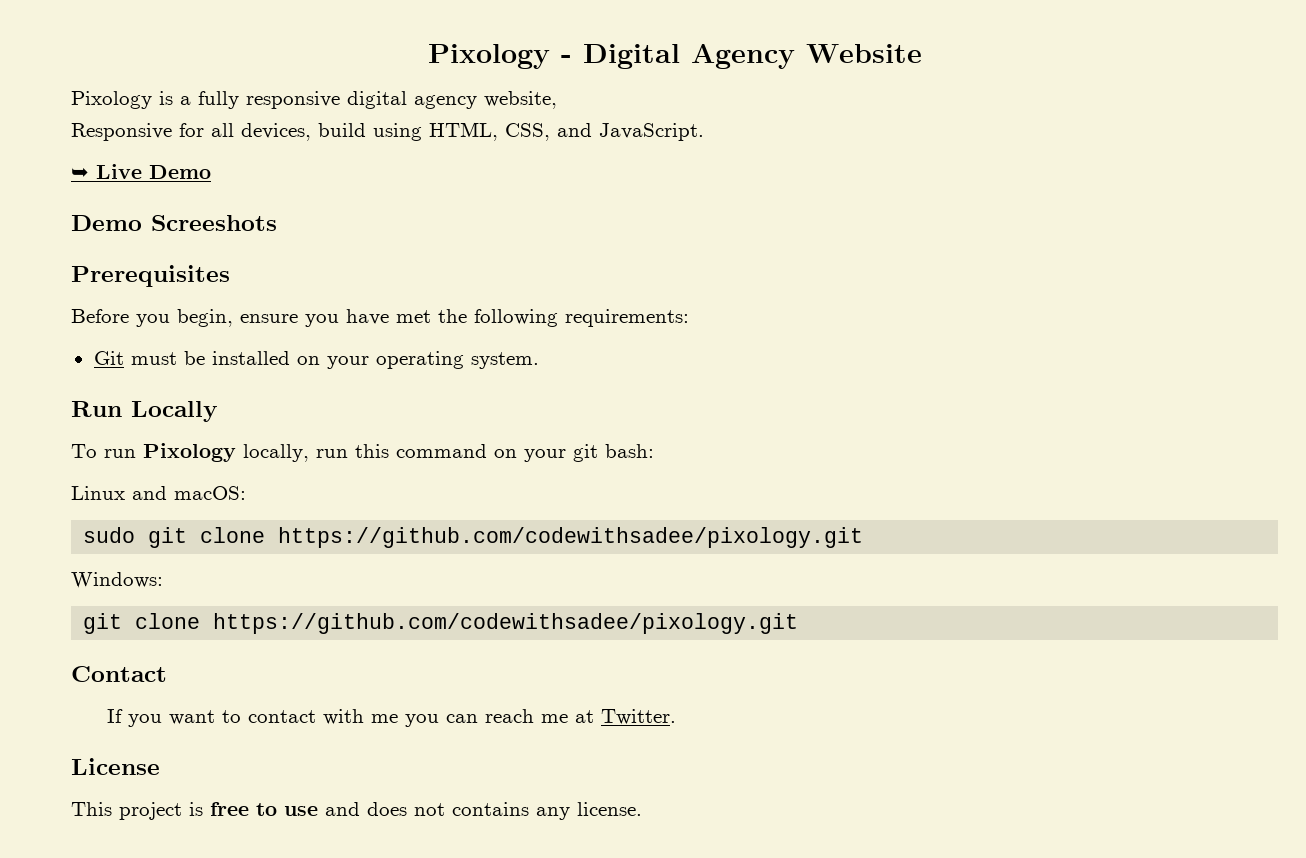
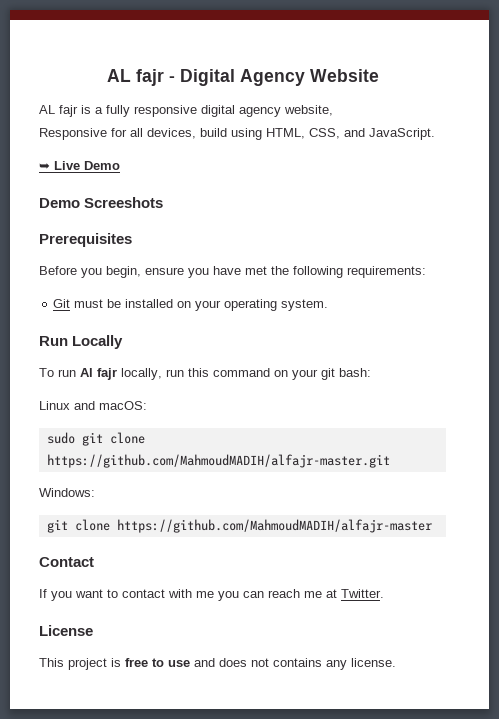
[427,44,550,69] Pixology -> [106,69,164,86] AL fajr
[71,91,152,109] Pixology -> [39,105,78,117] AL fajr
[143,443,236,462] Pixology -> [80,368,117,380] Al fajr
[278,527,864,548] https://github.com/codewithsadee/pixology.git -> [46,454,390,468] https://github.com/MahmoudMADIH/alfajr-master.git
[213,613,799,634] https://github.com/codewithsadee/pixology.git -> [116,519,432,533] https://github.com/MahmoudMADIH/alfajr-master

